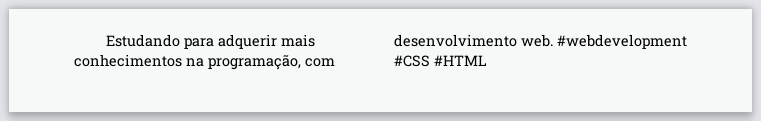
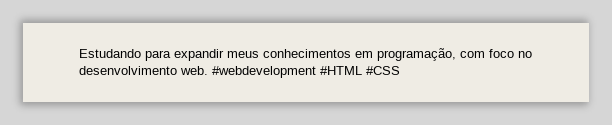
[217,34,315,49] [74,54,335,70] adquerir mais conhecimentos na programação, com -> [174,48,532,61] expandir meus conhecimentos em programação, com foco no
[394,55,487,67] #CSS #HTML -> [320,66,400,75] #HTML #CSS

